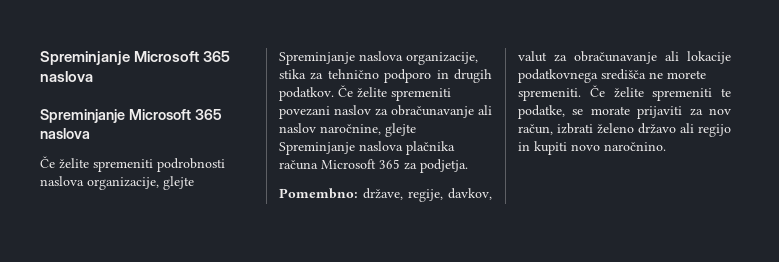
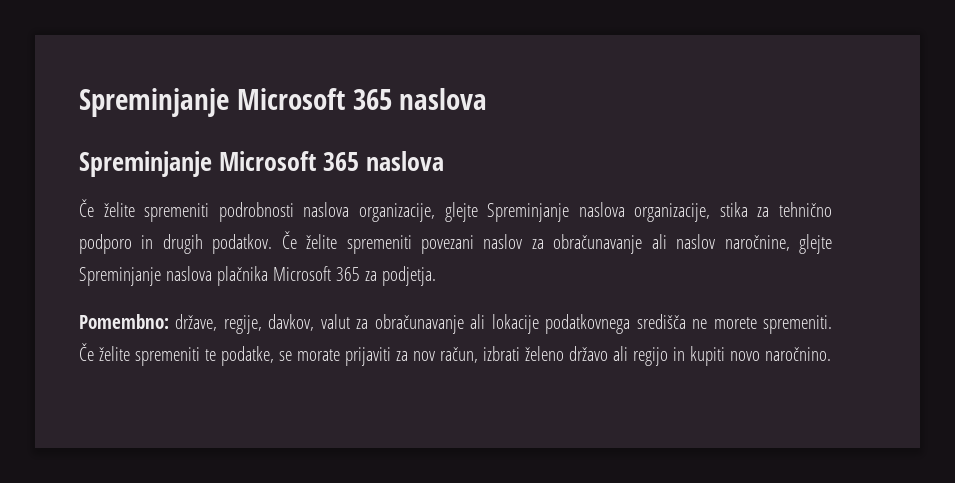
[279,160,318,170] računa -> (268, 276) none

